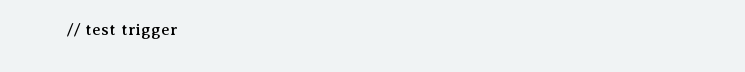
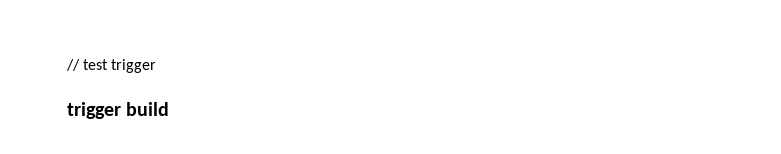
(178, 31) none -> [67,102,170,119] // trigger build

